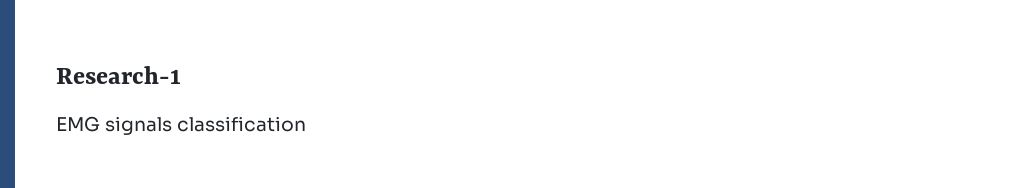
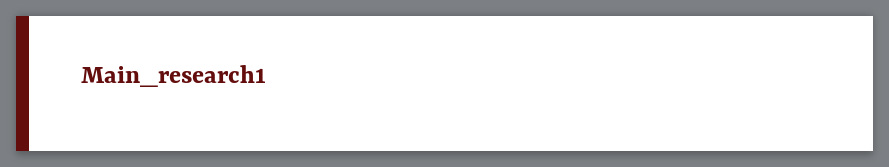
[56,66,181,84] [56,116,307,135] Research-1 // EMG signals classification -> [81,65,266,87] Main_research1

